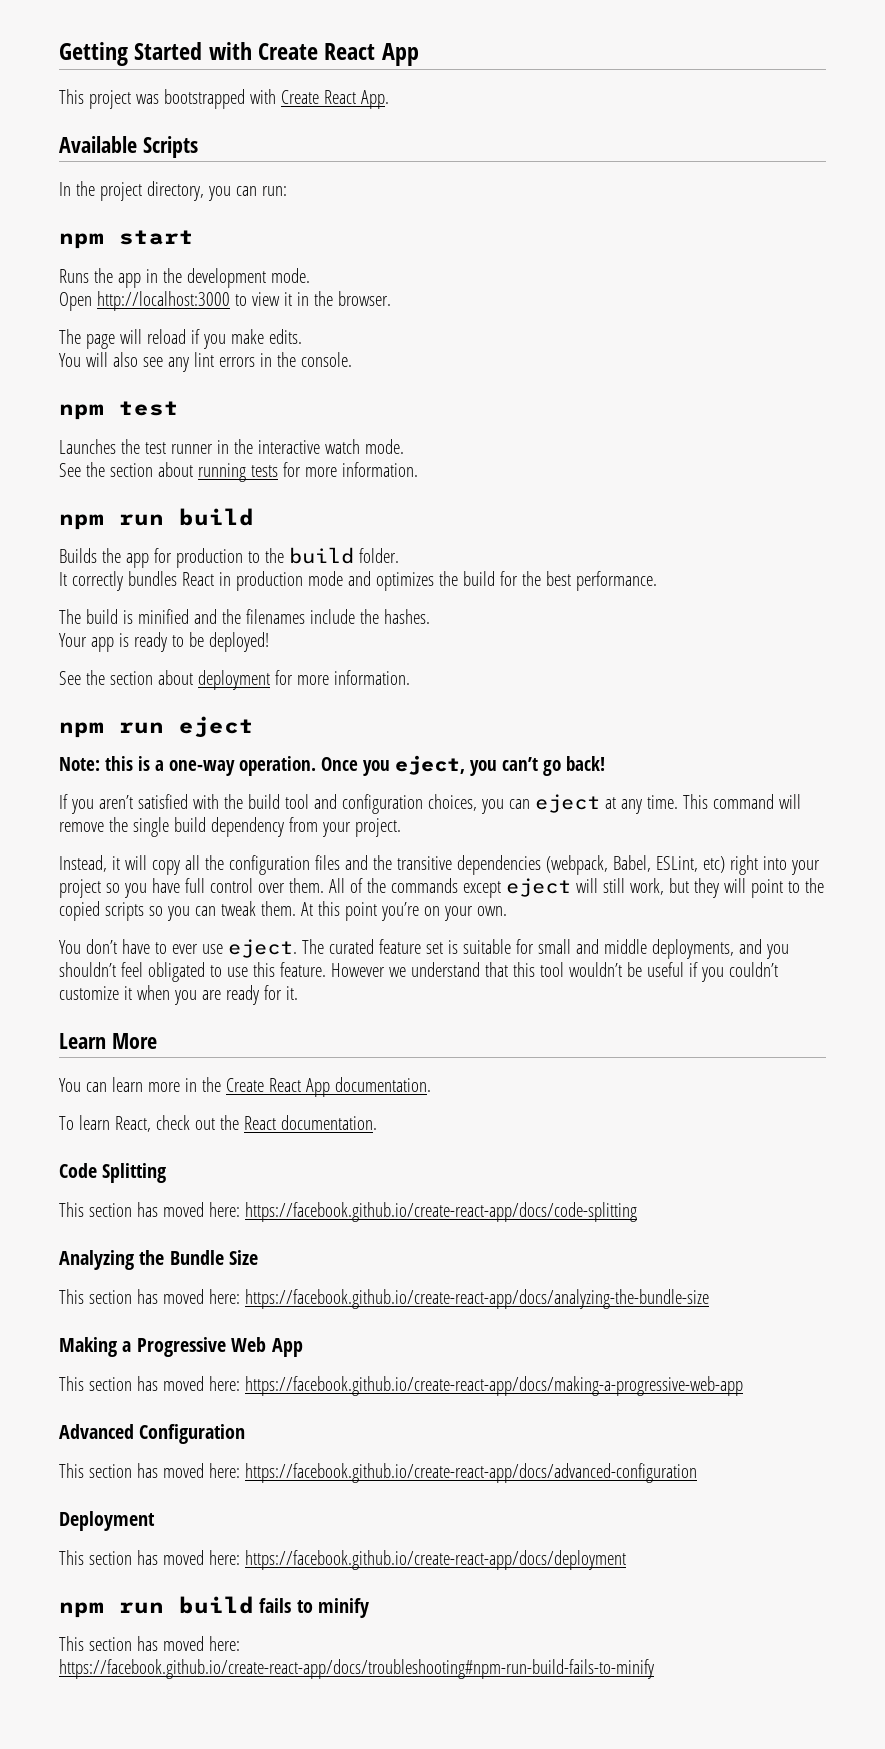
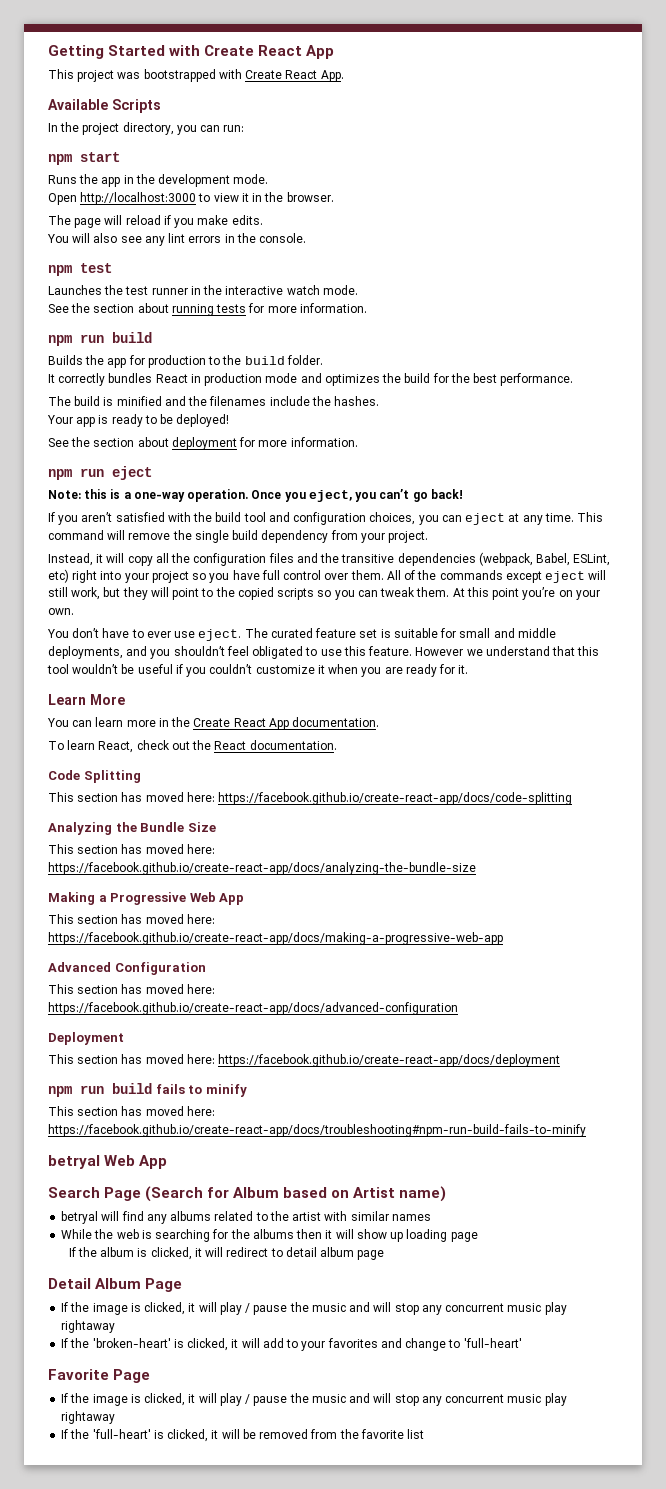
(654, 1669) none -> [48,1155,168,1169] [48,1186,447,1202] [61,1211,431,1224] [61,1229,478,1242] [68,1247,385,1260] [48,1278,183,1292] [61,1302,567,1315] [61,1320,116,1333] [61,1338,522,1351] [48,1369,151,1383] [61,1393,567,1406] [61,1411,116,1424] [61,1429,425,1442] // betryal Web App // Search Page (Search for Album based on Artist name) // betryal will find any albums related to the artist with similar names // While the web is searching for the albums then it will show up loading page // If the album is clicked, it will redirect to detail album page // Detail Album Page // If the image is clicked, it will play / pause the music and will stop any concurrent music play rightaway // If the 'broken-heart' is clicked, it will add to your favorites and change to 'full-heart' // Favorite Page // If the image is clicked, it will play / pause the music and will stop any concurrent music play rightaway // If the 'full-heart' is clicked, it will be removed from the favorite list

